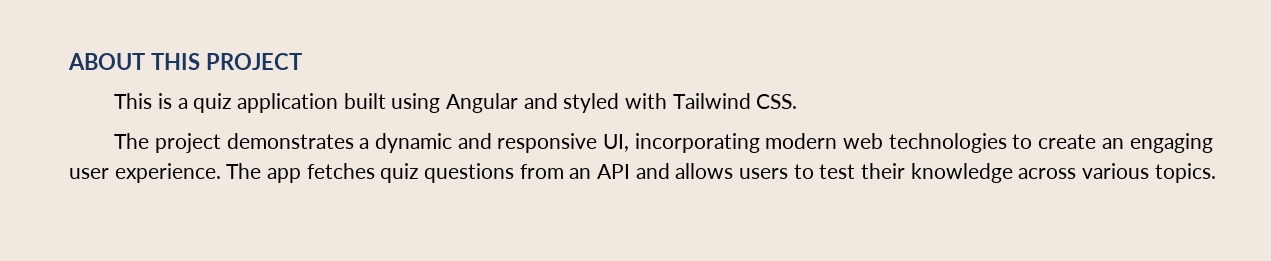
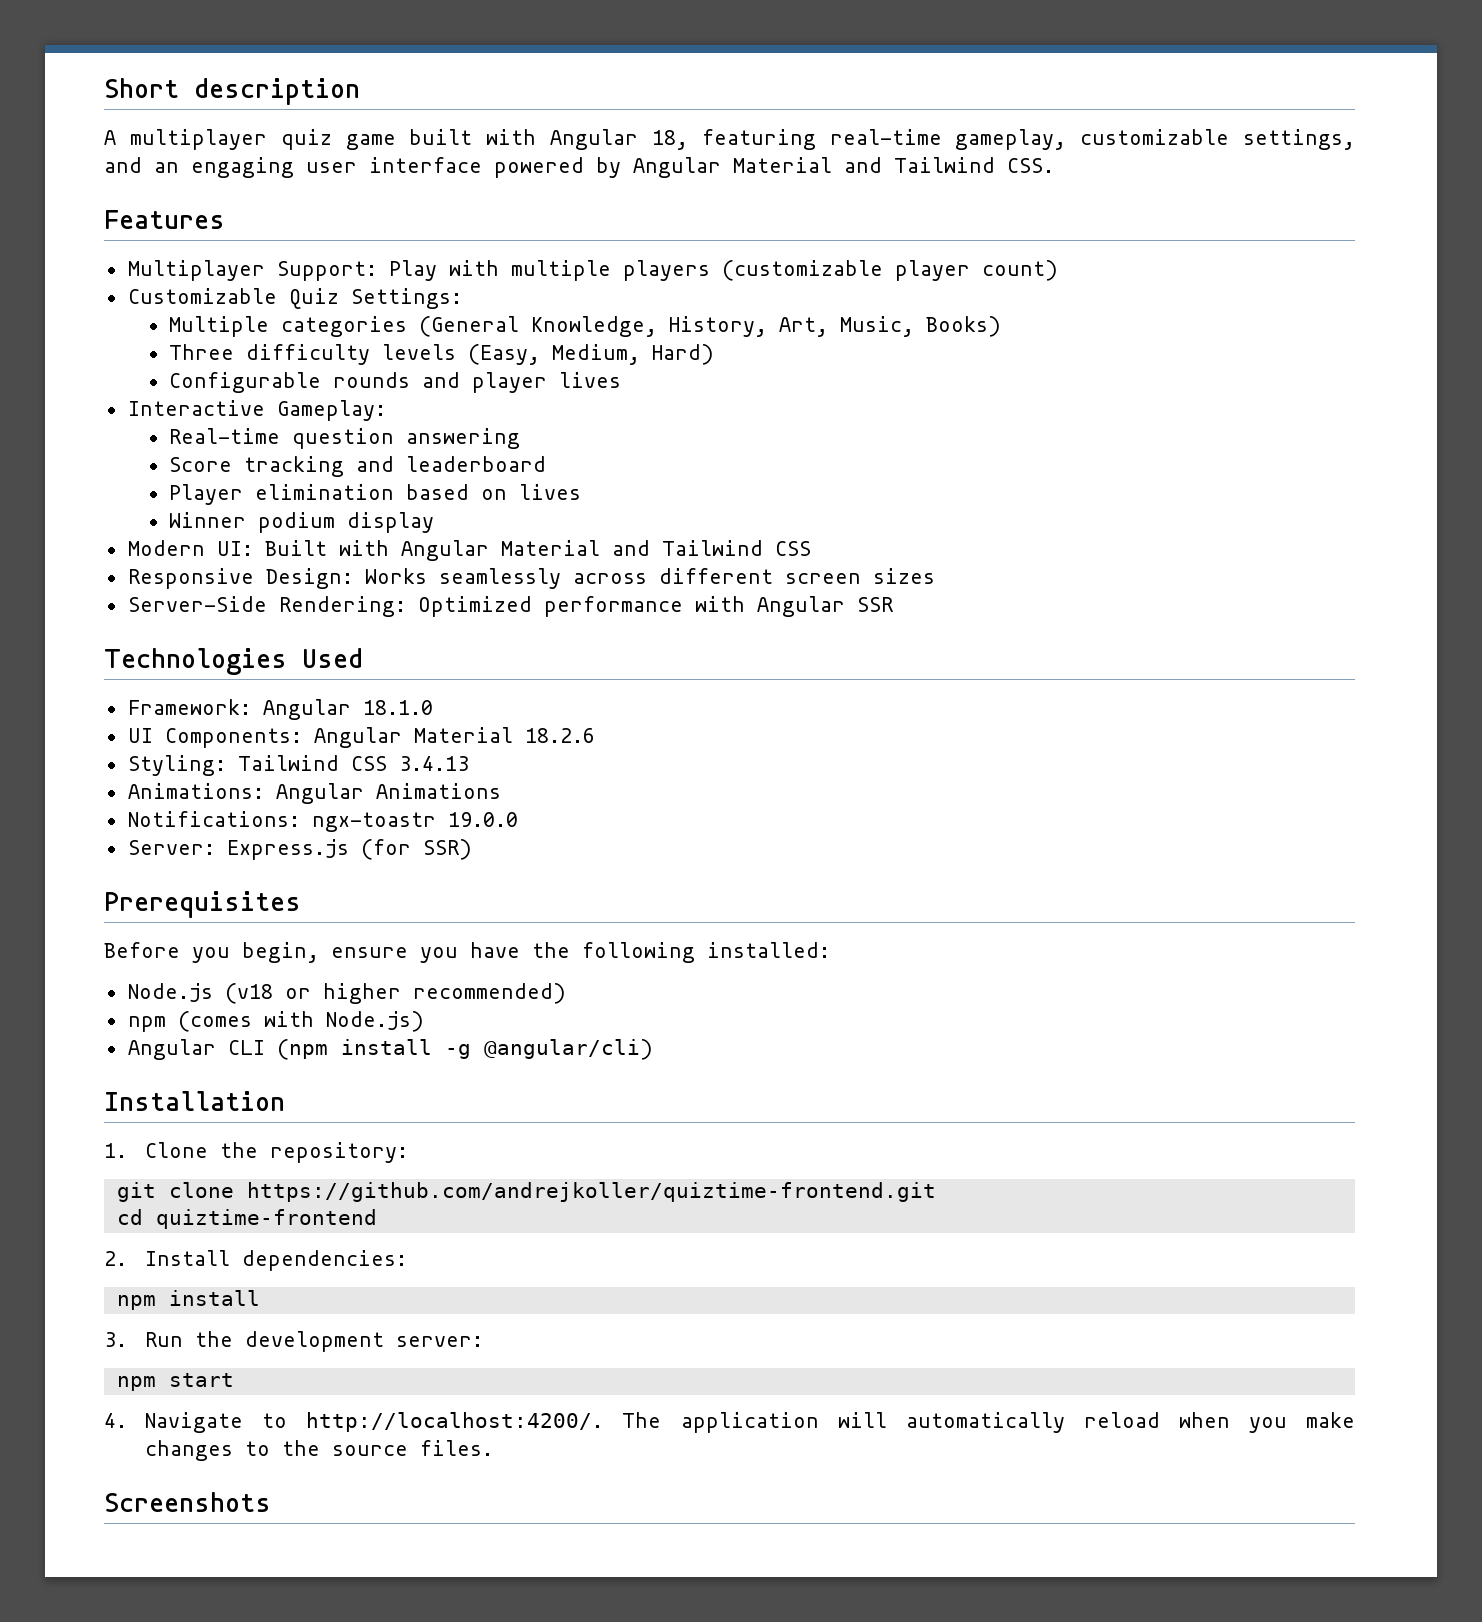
[68,53,302,70] [114,93,798,113] [114,133,1213,153] [69,163,1216,183] ABOUT THIS PROJECT // This is a quiz application built using Angular and styled with Tailwind CSS. // The project demonstrates a dynamic and responsive UI, incorporating modern web technologies to create an engaging user experience. The app fetches quiz questions from an API and allows users to test their knowledge across various topics. -> [104,78,360,105] [104,129,1356,150] [104,157,1054,178] [104,210,225,229] [127,260,1058,281] [127,288,462,309] [168,316,1001,337] [168,344,714,365] [168,372,621,393] [127,400,386,421] [168,428,520,449] [168,456,546,477] [168,484,581,505] [168,512,434,533] [127,540,811,561] [127,568,935,589] [127,596,893,617] [104,648,363,675] [127,699,433,720] [127,727,595,748] [127,755,469,776] [127,783,501,804] [127,811,518,832] [127,839,472,860] [104,891,301,918] [104,942,830,963] [127,983,566,1004] [127,1011,424,1032] [127,1039,653,1060] [104,1091,285,1111] [104,1142,409,1163] [116,1182,936,1202] [116,1209,377,1229] [104,1250,408,1271] [116,1290,260,1310] [104,1331,484,1352] [116,1373,234,1391] [104,1412,1356,1433] [145,1440,494,1461] [104,1492,271,1512] Short description // A multiplayer quiz game built with Angular 18, featuring real-time gameplay, customizable settings, and an engaging user interface powered by Angular Material and Tailwind CSS. // Features // Multiplayer Support: Play with multiple players (customizable player count) // Customizable Quiz Settings: // Multiple categories (General Knowledge, History, Art, Music, Books) // Three difficulty levels (Easy, Medium, Hard) // Configurable rounds and player lives // Interactive Gameplay: // Real-time question answering // Score tracking and leaderboard // Player elimination based on lives // Winner podium display // Modern UI: Built with Angular Material and Tailwind CSS // Responsive Design: Works seamlessly across different screen sizes // Server-Side Rendering: Optimized performance with Angular SSR // Technologies Used // Framework: Angular 18.1.0 // UI Components: Angular Material 18.2.6 // Styling: Tailwind CSS 3.4.13 // Animations: Angular Animations // Notifications: ngx-toastr 19.0.0 // Server: Express.js (for SSR) // Prerequisites // Before you begin, ensure you have the following installed: // Node.js (v18 or higher recommended) // npm (comes with Node.js) // Angular CLI (npm install -g @angular/cli) // Installation // 1. Clone the repository: // git clone https://github.com/andrejkoller/quiztime-frontend.git // cd quiztime-frontend // 2. Install dependencies: // npm install // 3. Run the development server: // npm start // 4. Navigate to http://localhost:4200/. The application will automatically reload when you make changes to the source files. // Screenshots

